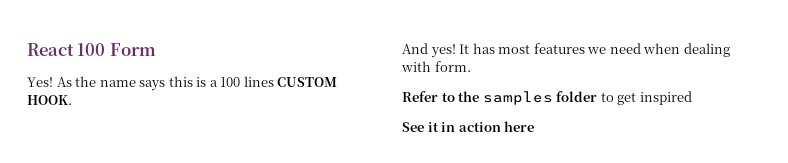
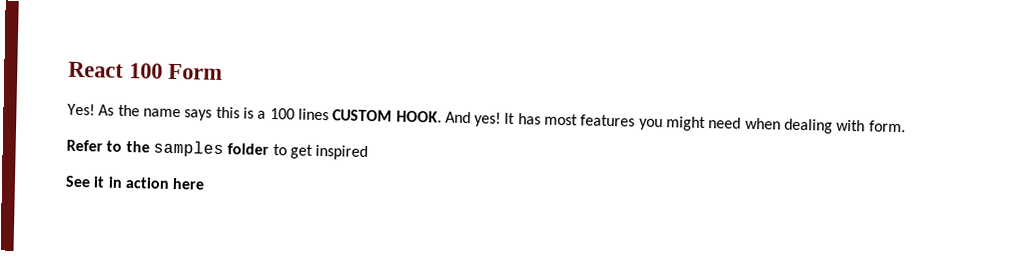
(72, 100) // -> (442, 116) none
[587,47,607,54] we -> [638,116,707,132] you might

